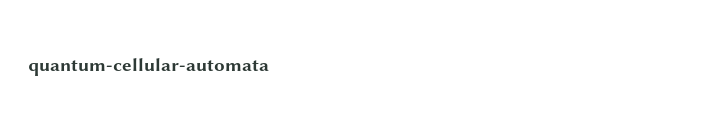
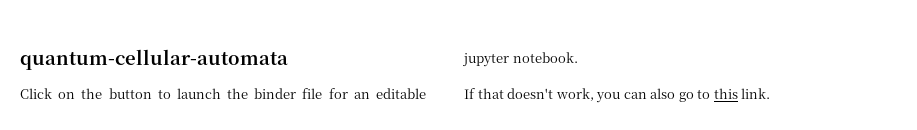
(269, 67) none -> [20,88,427,99] [462,52,578,67] [464,88,771,103] // Click on the button to launch the binder file for an editable jupyter notebook. // If that doesn't work, you can also go to this link.

